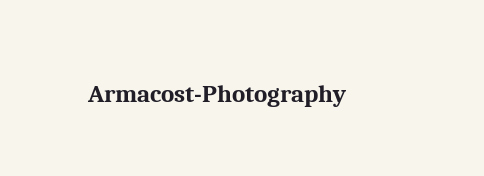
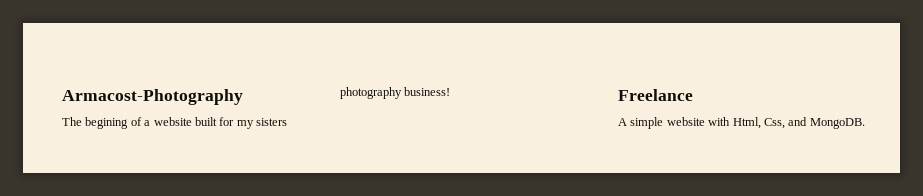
(347, 96) none -> [62,117,287,129] [340,87,451,99] [618,89,693,101] [618,117,865,129] // The begining of a website built for my sisters photography business! // Freelance // A simple website with Html, Css, and MongoDB.

